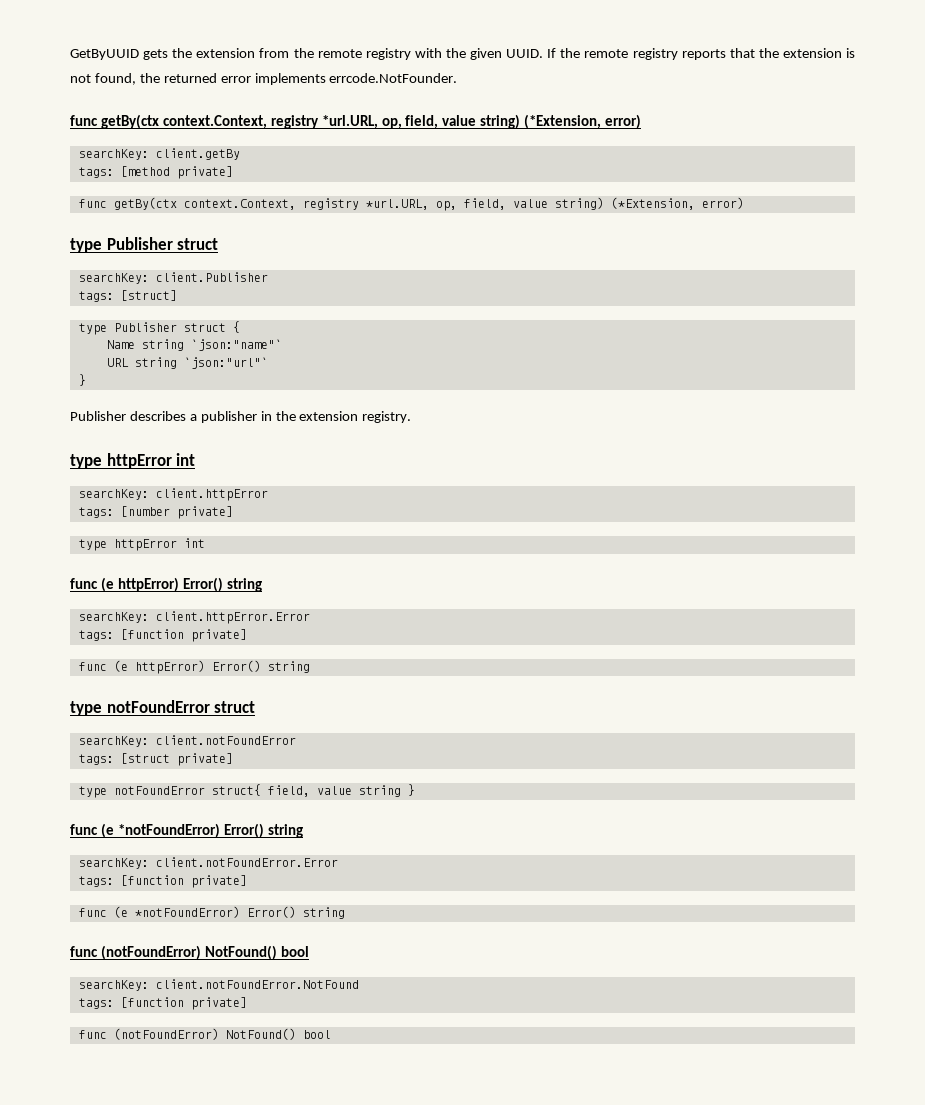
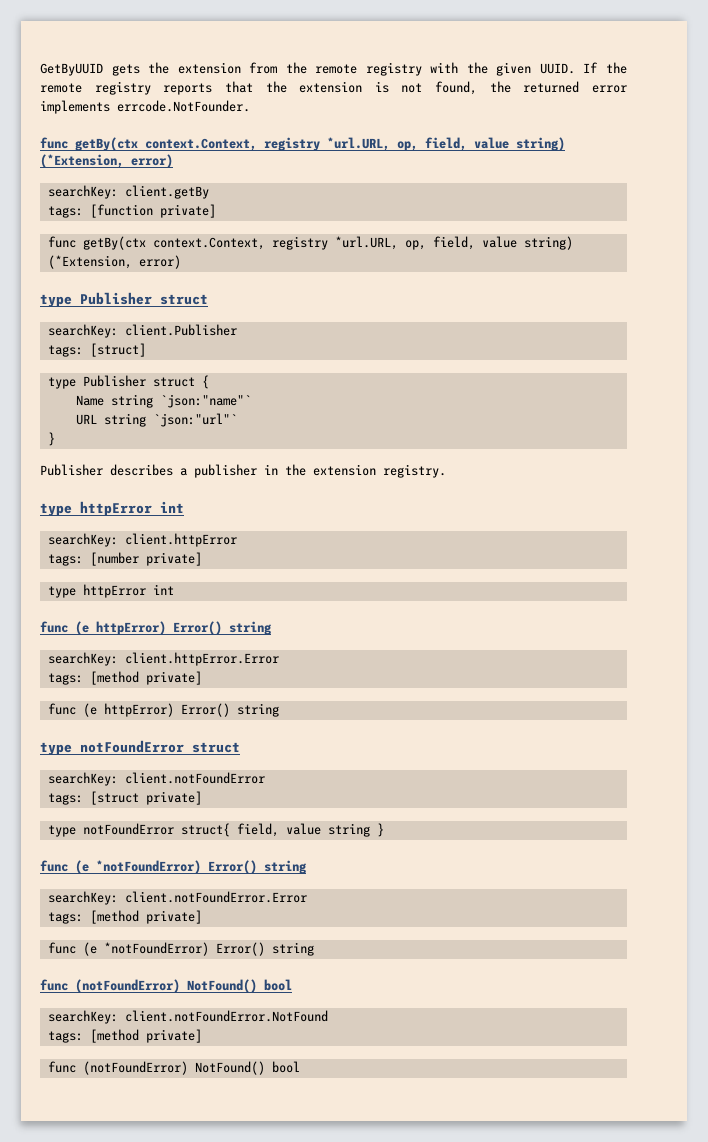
[120,166,170,177] [method -> [89,204,153,218] [function
[120,629,184,640] [function -> [89,671,139,685] [method
[120,875,184,886] [function -> [89,910,139,924] [method
[120,997,184,1008] [function -> [89,1029,139,1043] [method

